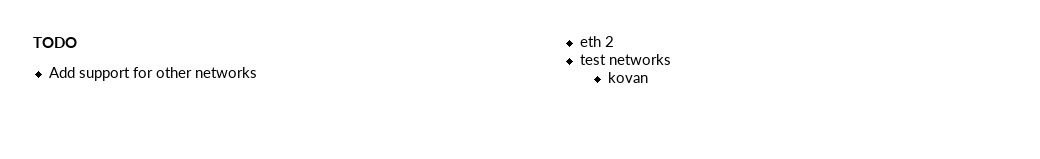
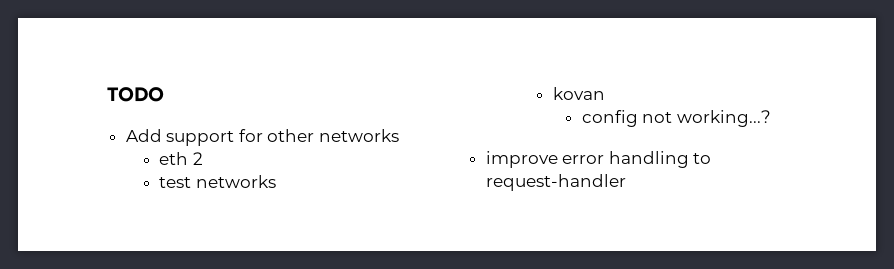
(649, 77) none -> [581,110,771,127] [485,151,712,168] [485,174,626,191] // config not working...? // improve error handling to request-handler

